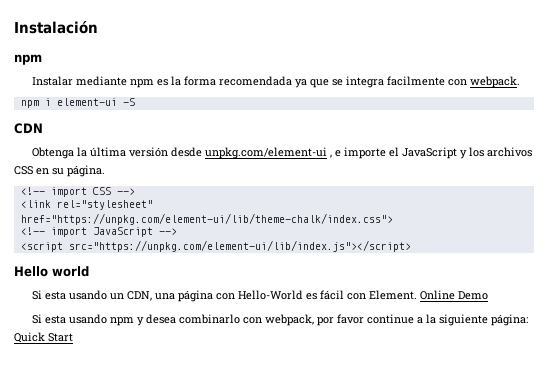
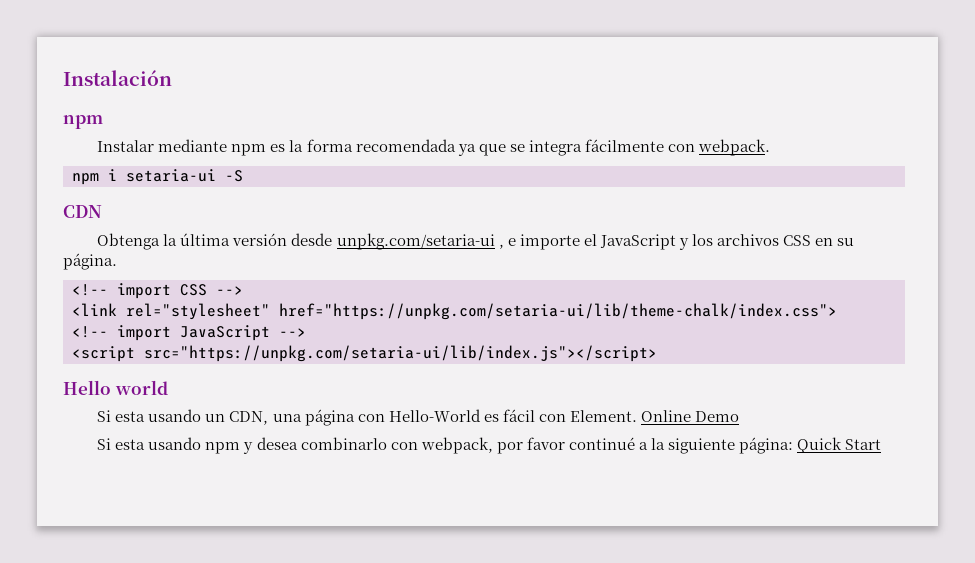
[387,76,446,86] facilmente -> [584,139,664,152] fácilmente
[56,98,117,106] element-ui -> [126,169,216,182] setaria-ui
[205,147,328,159] unpkg.com/element-ui -> [336,233,495,250] unpkg.com/setaria-ui
[20,213,393,225] href="https://unpkg.com/element-ui/lib/theme-chalk/index.css"> -> [279,303,837,320] href="https://unpkg.com/setaria-ui/lib/theme-chalk/index.css">
[68,240,411,252] src="https://unpkg.com/element-ui/lib/index.js"></script> -> [144,345,657,362] src="https://unpkg.com/setaria-ui/lib/index.js"></script>
[367,314,415,324] continue -> [568,437,635,450] continué

